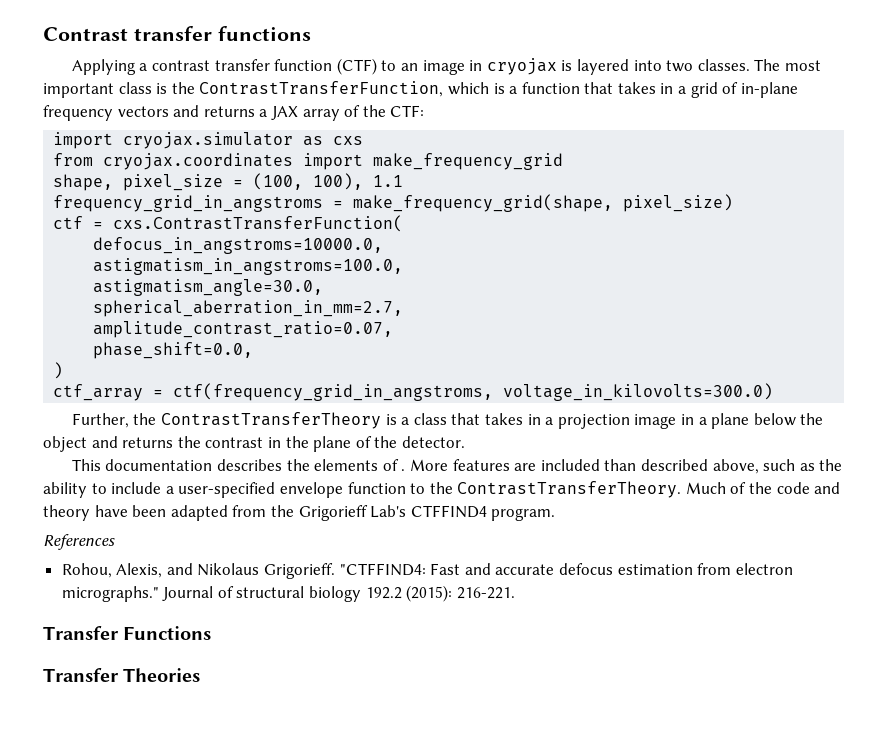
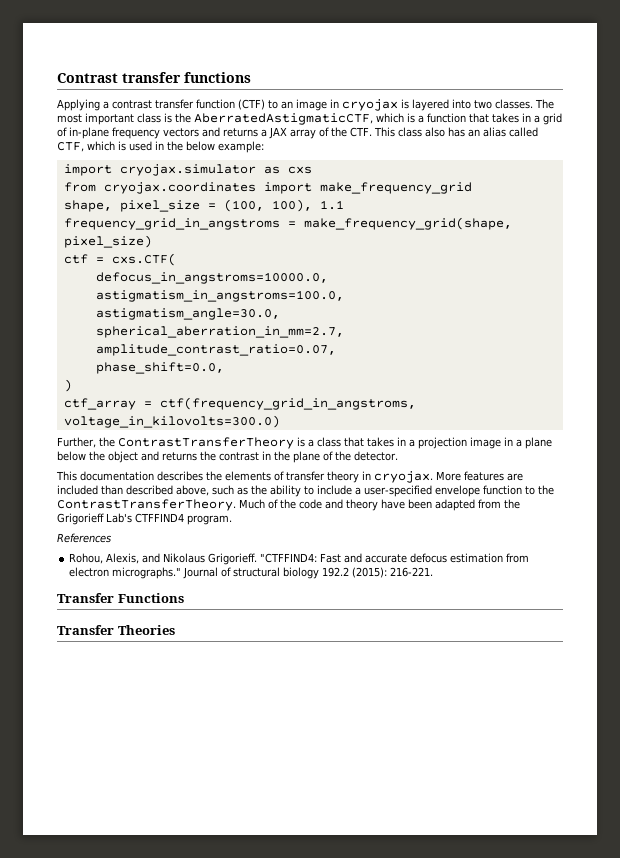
[199,81,444,97] ContrastTransferFunction, -> [194,113,373,125] AberratedAstigmaticCTF,
[390,105,425,117] CTF: -> [350,127,538,137] [57,141,264,153] CTF. This class also has an alias called CTF, which is used in the below example:
[113,215,404,232] cxs.ContrastTransferFunction( -> [111,253,176,266] cxs.CTF(
[401,469,406,471] . -> [286,471,433,483] transfer theory in cryojax.

